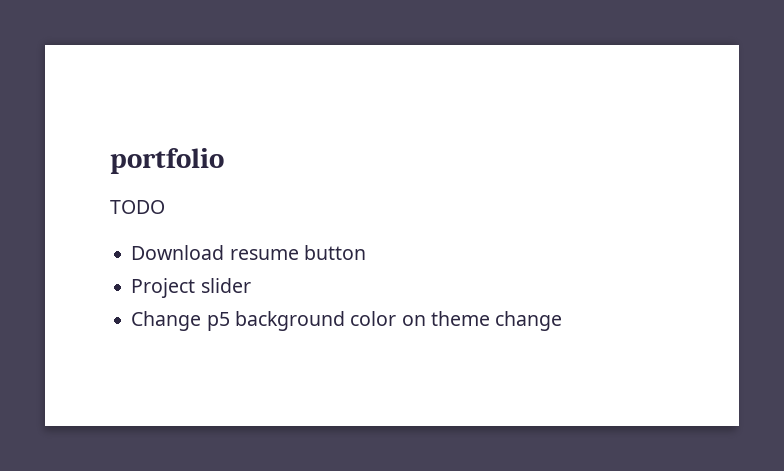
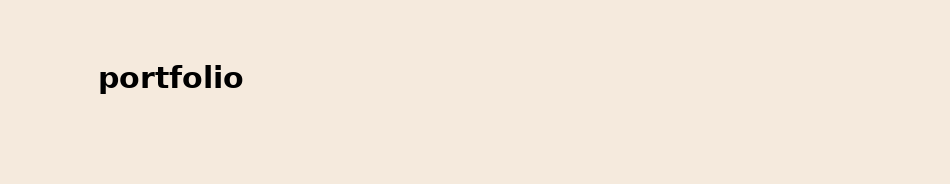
[110,200,165,214] [131,245,366,260] [131,278,251,298] [131,311,563,331] // TODO // Download resume button // Project slider // Change p5 background color on theme change -> (244, 79) none

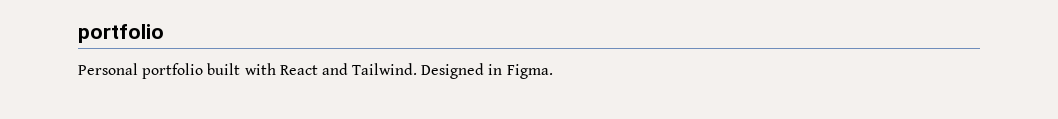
[98,65,244,94] portfolio -> [78,24,164,43] [78,63,553,79] portfolio // Personal portfolio built with React and Tailwind. Designed in Figma.

